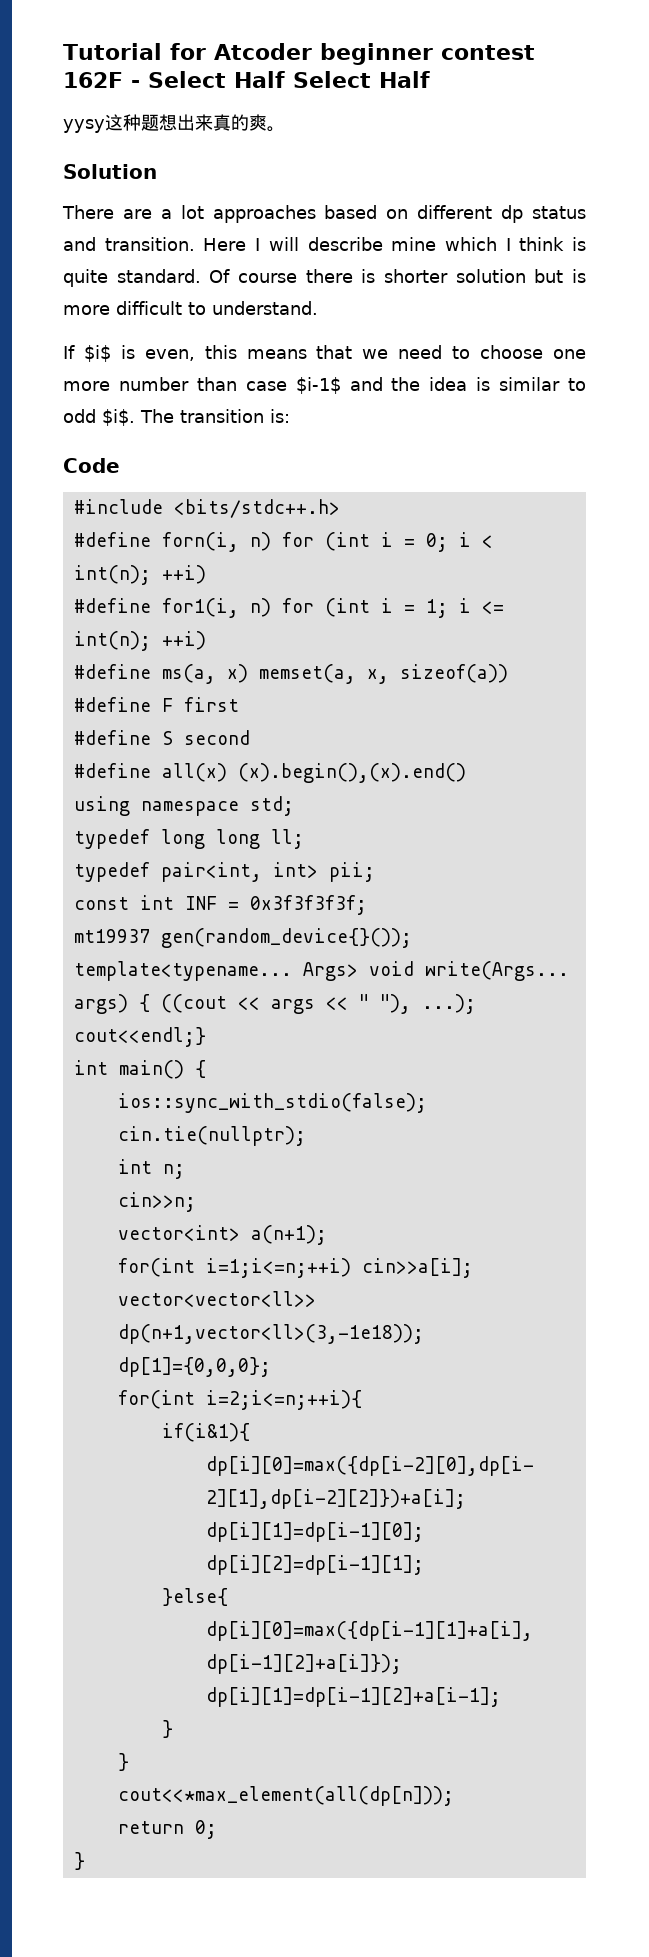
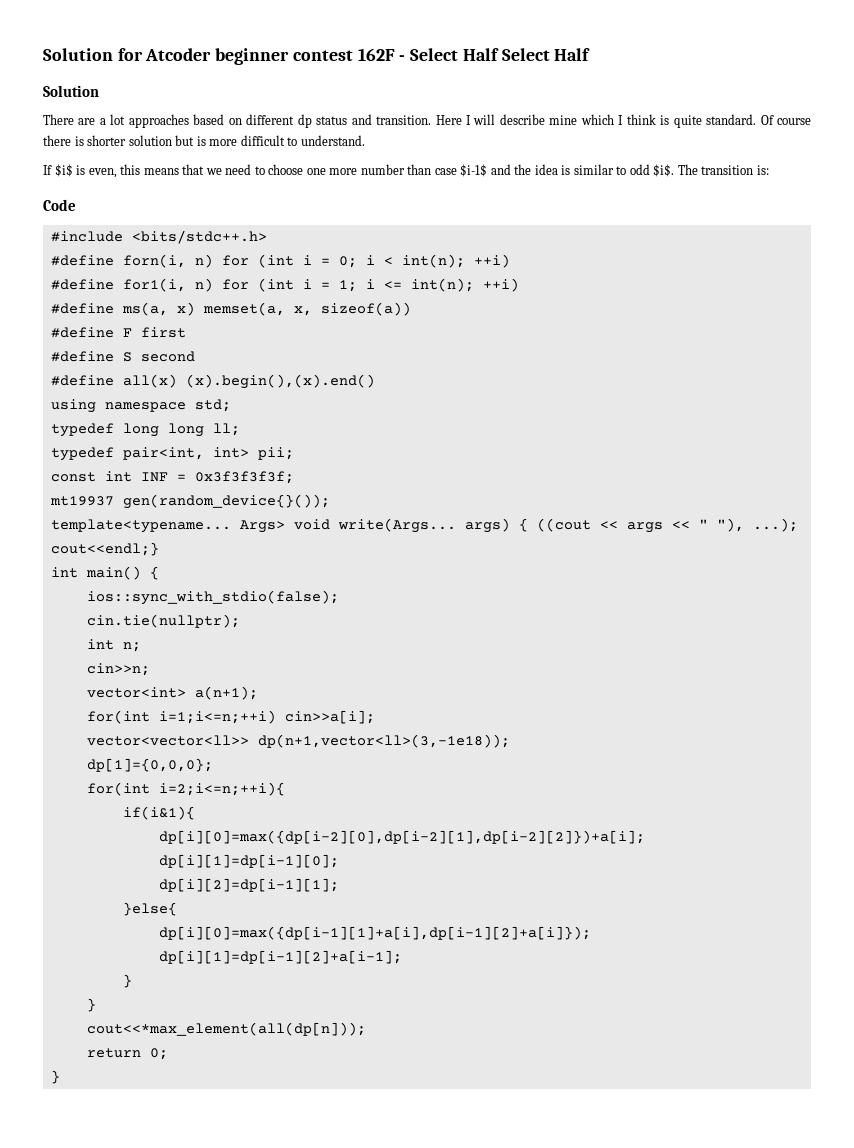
[63,43,162,60] Tutorial -> [43,48,113,61] Solution
[63,114,285,133] // yysy这种题想出来真的爽。 -> (591, 54) none

